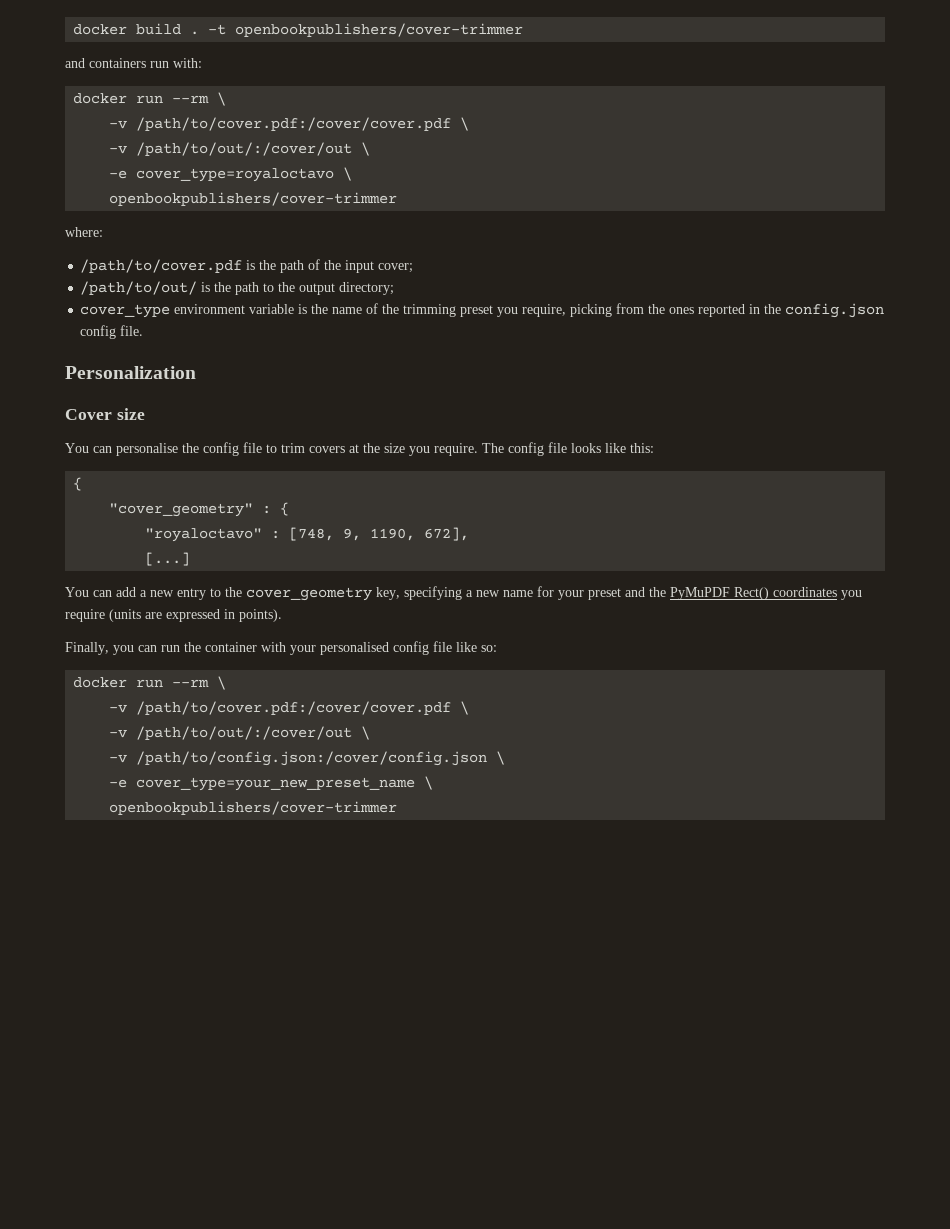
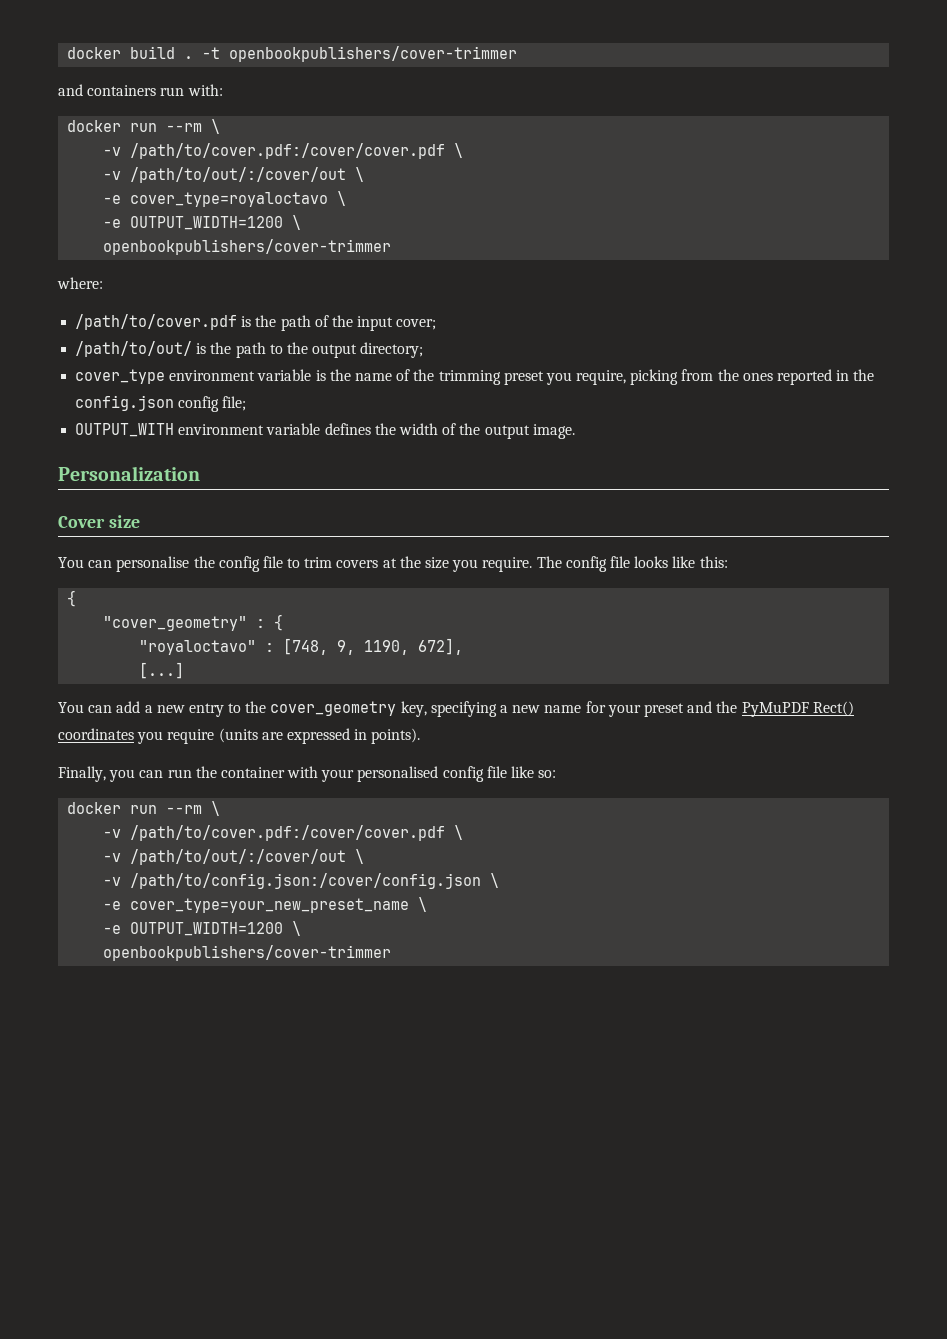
(353, 174) none -> [103,215,302,230] // -e OUTPUT_WIDTH=1200 \
[120,325,144,336] file. -> [222,396,247,411] [75,423,575,439] file; // OUTPUT_WITH environment variable defines the width of the output image.
(434, 783) none -> [103,921,302,936] // -e OUTPUT_WIDTH=1200 \

